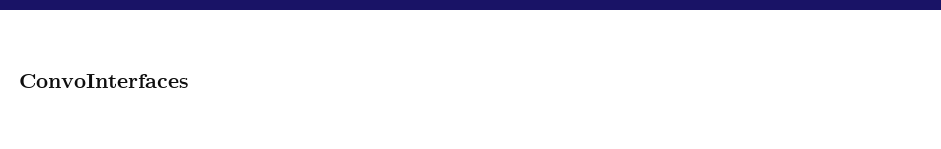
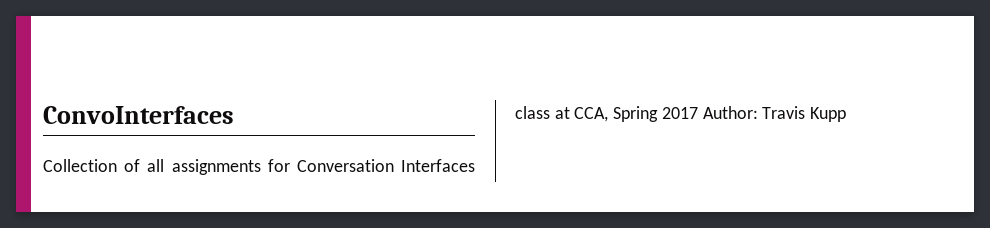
(189, 81) none -> [43,159,476,175] [515,106,847,122] // Collection of all assignments for Conversation Interfaces class at CCA, Spring 2017 Author: Travis Kupp

